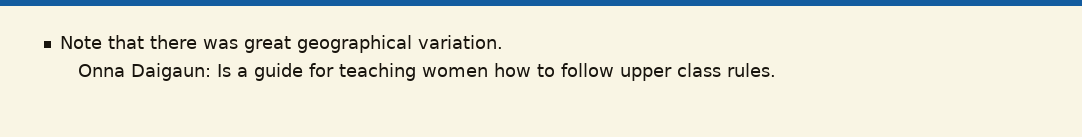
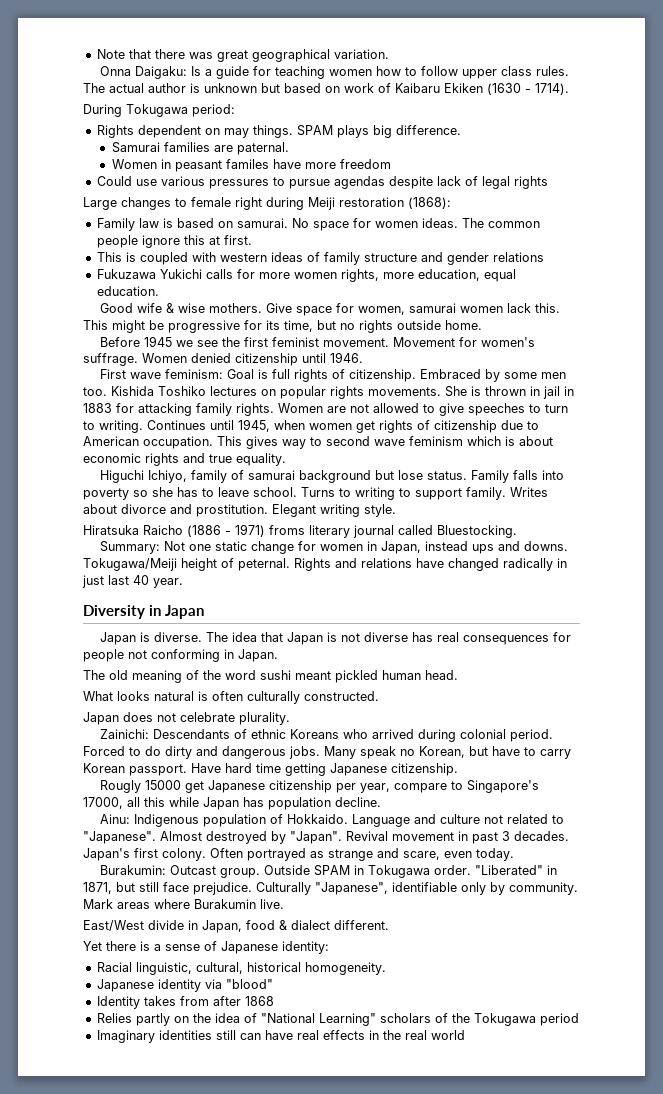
[130,63,211,81] Daigaun: -> [134,66,187,79] Daigaku:
(776, 70) none -> [83,83,569,95] [83,104,235,117] [96,125,461,138] [111,142,289,155] [111,159,391,172] [96,176,548,189] [83,197,451,210] [96,218,540,231] [96,235,252,248] [96,252,544,265] [96,269,516,282] [96,286,159,296] [99,303,560,316] [83,320,482,333] [99,336,535,347] [83,352,363,366] [99,369,566,382] [83,386,574,399] [83,403,568,416] [83,419,539,433] [83,436,553,449] [83,453,286,466] [99,470,564,483] [83,487,548,500] [83,504,396,517] [83,524,517,538] [99,541,568,554] [83,558,567,571] [82,575,183,588] [83,605,205,619] [99,632,571,645] [83,649,278,662] [83,670,458,683] [83,691,379,704] [83,712,290,725] [99,729,553,742] [83,746,571,759] [83,763,458,776] [99,780,539,793] [83,797,381,810] [99,814,564,827] [83,831,569,844] [83,848,514,861] [99,865,557,878] [83,882,578,895] [83,899,284,909] [83,920,389,933] [83,941,329,954] [96,962,386,975] [96,979,273,992] [96,996,274,1009] [96,1013,579,1026] [96,1030,465,1043] The actual author is unknown but based on work of Kaibaru Ekiken (1630 - 1714). // During Tokugawa period: // Rights dependent on may things. SPAM plays big difference. // Samurai families are paternal. // Women in peasant familes have more freedom // Could use various pressures to pursue agendas despite lack of legal rights // Large changes to female right during Meiji restoration (1868): // Family law is based on samurai. No space for women ideas. The common people ignore this at first. // This is coupled with western ideas of family structure and gender relations // Fukuzawa Yukichi calls for more women rights, more education, equal education. // Good wife & wise mothers. Give space for women, samurai women lack this. This might be progressive for its time, but no rights outside home. // Before 1945 we see the first feminist movement. Movement for women's suffrage. Women denied citizenship until 1946. // First wave feminism: Goal is full rights of citizenship. Embraced by some men too. Kishida Toshiko lectures on popular rights movements. She is thrown in jail in 1883 for attacking family rights. Women are not allowed to give speeches to turn to writing. Continues until 1945, when women get rights of citizenship due to American occupation. This gives way to second wave feminism which is about economic rights and true equality. // Higuchi Ichiyo, family of samurai background but lose status. Family falls into poverty so she has to leave school. Turns to writing to support family. Writes about divorce and prostitution. Elegant writing style. // Hiratsuka Raicho (1886 - 1971) froms literary journal called Bluestocking. // Summary: Not one static change for women in Japan, instead ups and downs. Tokugawa/Meiji height of peternal. Rights and relations have changed radically in just last 40 year. // Diversity in Japan // Japan is diverse. The idea that Japan is not diverse has real consequences for people not conforming in Japan. // The old meaning of the word sushi meant pickled human head. // What looks natural is often culturally constructed. // Japan does not celebrate plurality. // Zainichi: Descendants of ethnic Koreans who arrived during colonial period. Forced to do dirty and dangerous jobs. Many speak no Korean, but have to carry Korean passport. Have hard time getting Japanese citizenship. // Rougly 15000 get Japanese citizenship per year, compare to Singapore's 17000, all this while Japan has population decline. // Ainu: Indigenous population of Hokkaido. Language and culture not related to "Japanese". Almost destroyed by "Japan". Revival movement in past 3 decades. Japan's first colony. Often portrayed as strange and scare, even today. // Burakumin: Outcast group. Outside SPAM in Tokugawa order. "Liberated" in 1871, but still face prejudice. Culturally "Japanese", identifiable only by community. Mark areas where Burakumin live. // East/West divide in Japan, food & dialect different. // Yet there is a sense of Japanese identity: // Racial linguistic, cultural, historical homogeneity. // Japanese identity via "blood" // Identity takes from after 1868 // Relies partly on the idea of "National Learning" scholars of the Tokugawa period // Imaginary identities still can have real effects in the real world

